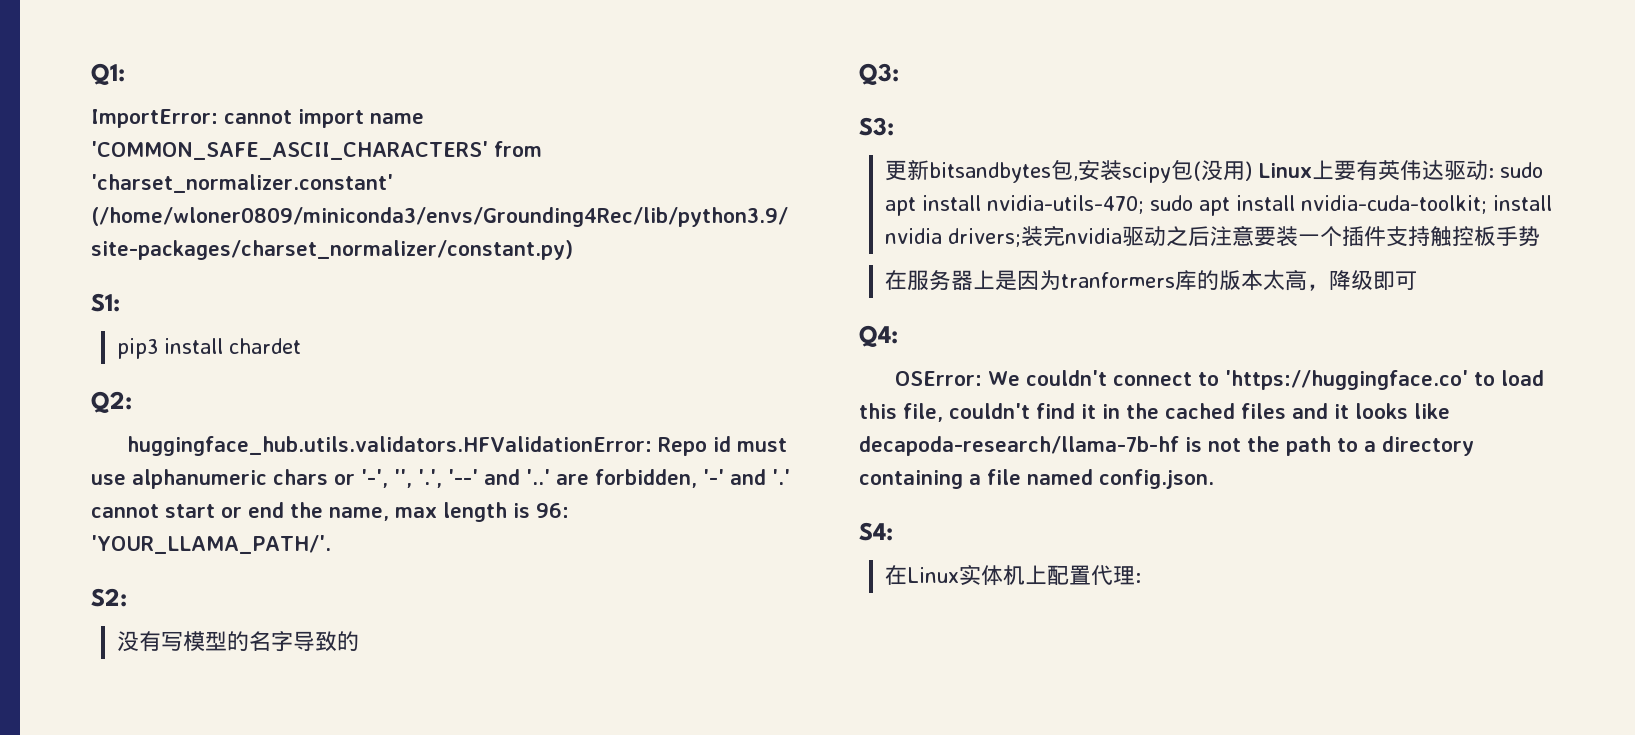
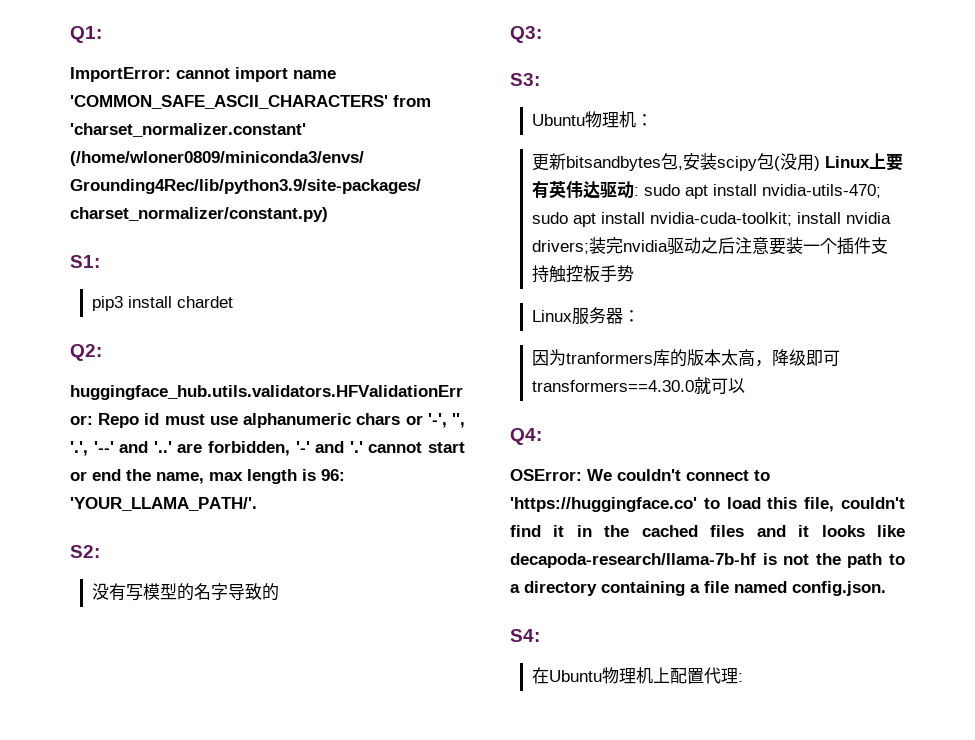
(894, 126) none -> [532,111,654,128] // Ubuntu物理机：
[884,270,1017,291] 在服务器上是 -> [532,307,641,325] Linux服务器： //
(1417, 280) none -> [532,377,746,394] transformers==4.30.0就可以
[906,565,1003,586] Linux实体 -> [549,667,637,684] Ubuntu物理

